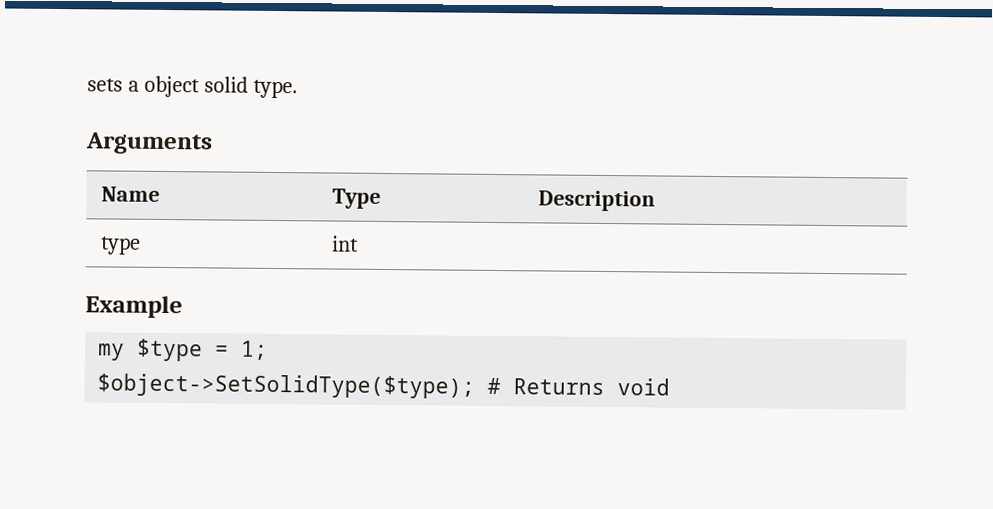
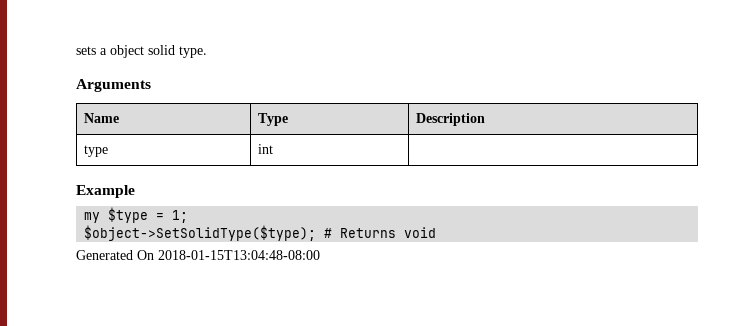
(671, 387) none -> [76,250,320,260] // Generated On 2018-01-15T13:04:48-08:00

